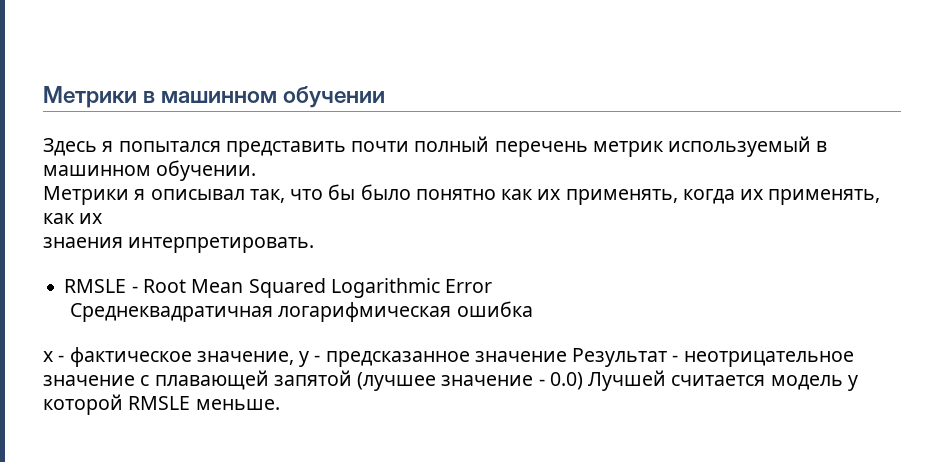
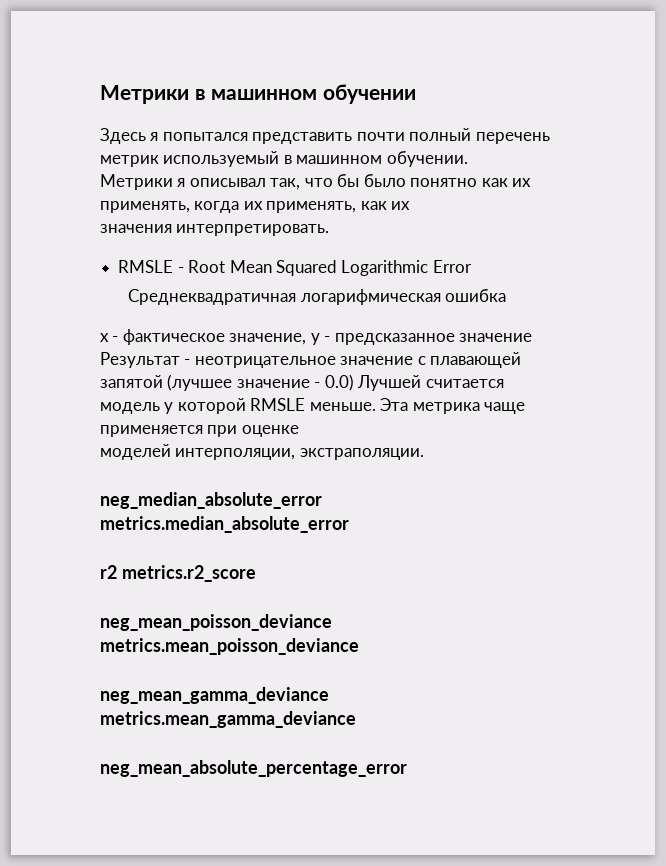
[43,237,123,248] знаения -> [100,224,172,233] значения
(280, 404) none -> [380,398,526,414] [100,425,299,437] [100,444,424,460] [100,492,322,509] [100,516,349,533] [100,565,256,582] [100,614,332,631] [100,638,359,655] [100,687,329,704] [100,711,356,728] [100,760,407,777] Эта метрика чаще применяется при оценке // моделей интерполяции, экстраполяции. // neg_median_absolute_error metrics.median_absolute_error // r2 metrics.r2_score // neg_mean_poisson_deviance metrics.mean_poisson_deviance // neg_mean_gamma_deviance metrics.mean_gamma_deviance // neg_mean_absolute_percentage_error

